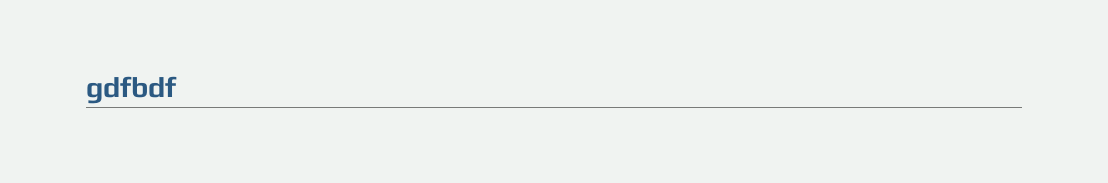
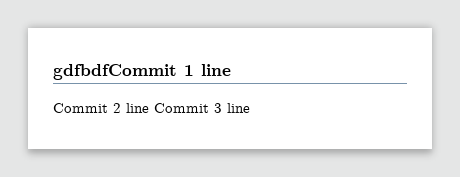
[86,76,177,104] gdfbdf -> [53,64,231,80] [53,103,250,113] gdfbdfCommit 1 line // Commit 2 line Commit 3 line

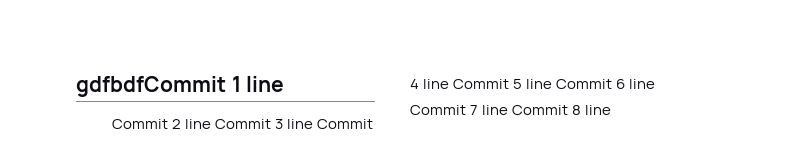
(250, 108) none -> [316,119,373,129] [410,79,656,89] [410,105,612,115] Commit 4 line Commit 5 line Commit 6 line Commit 7 line Commit 8 line

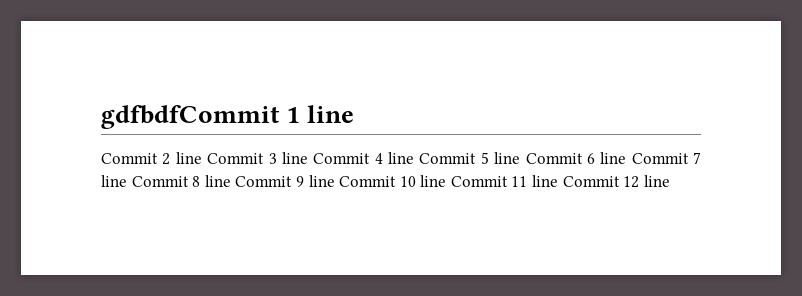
(612, 110) none -> [235,175,670,188] Commit 9 line Commit 10 line Commit 11 line Commit 12 line

